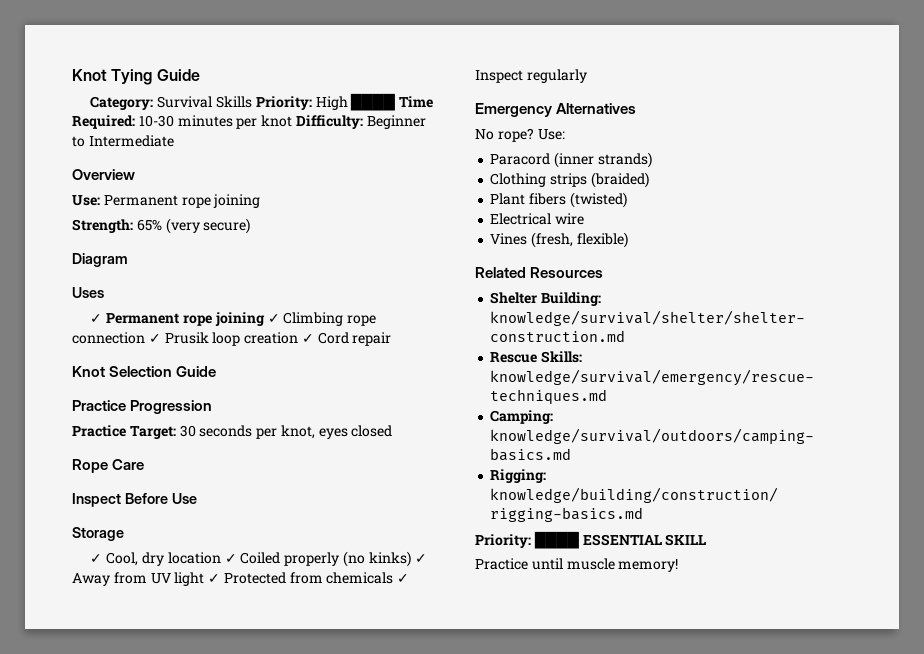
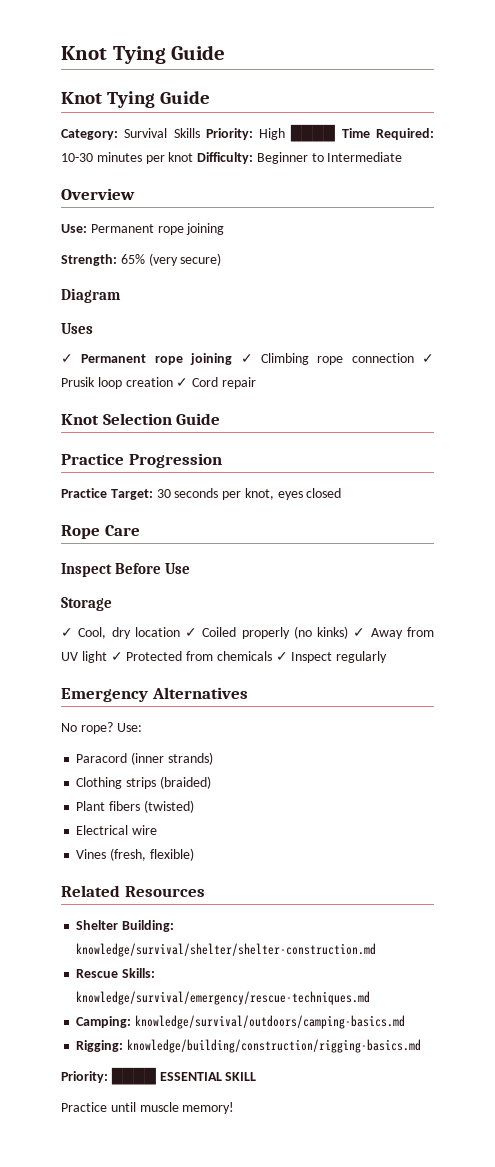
[72,69,200,85] Knot Tying Guide -> [61,45,226,64] [61,91,211,108] Knot Tying Guide // Knot Tying Guide

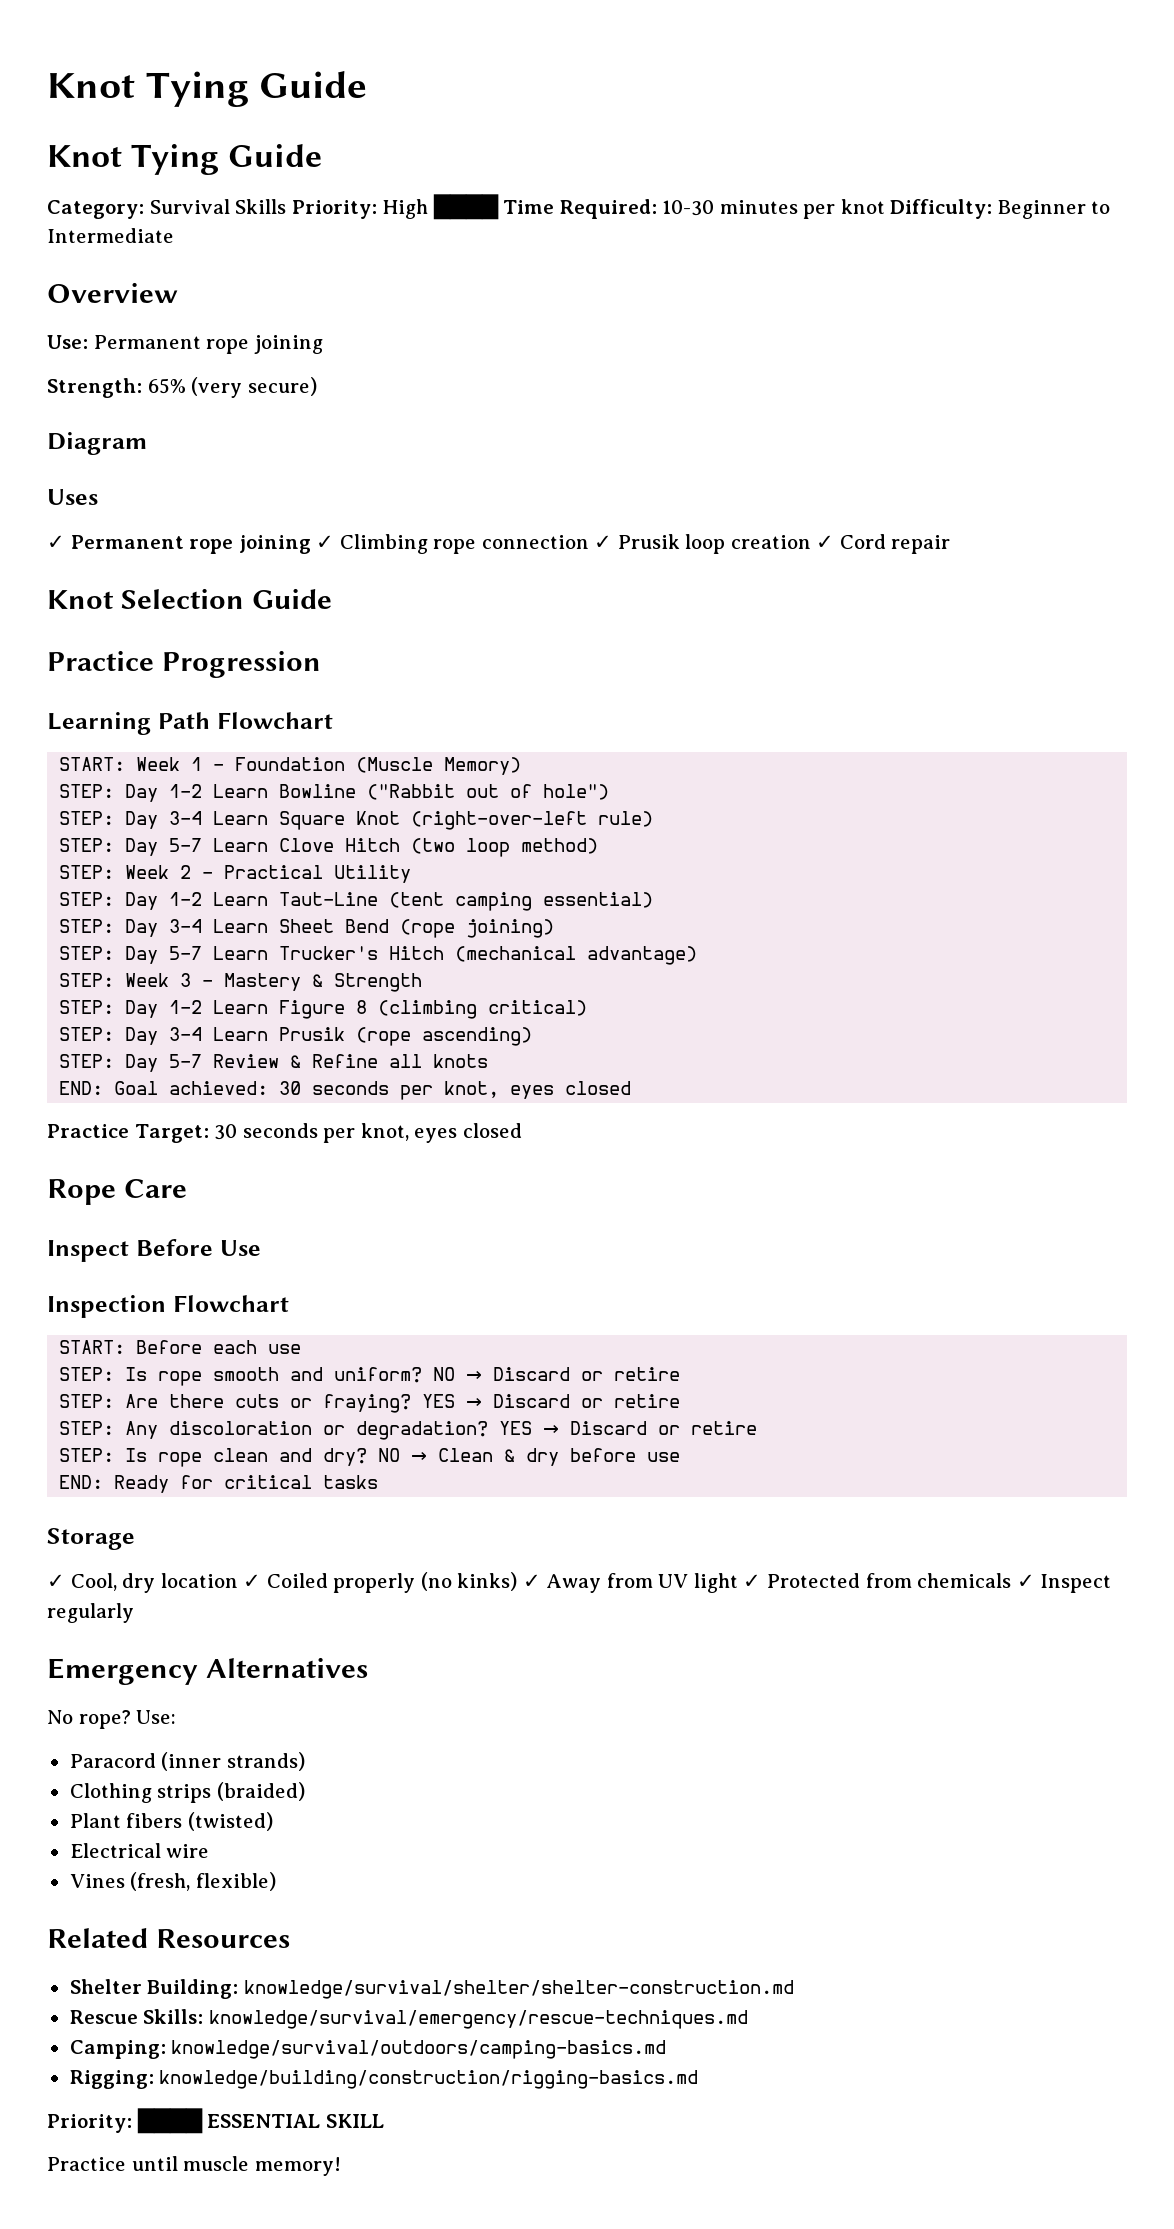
(222, 460) none -> [47,712,333,735] [59,757,522,775] [59,784,610,802] [59,811,654,830] [59,838,599,857] [59,865,412,883] [59,892,654,911] [59,919,555,938] [59,946,698,965] [59,973,423,992] [59,1000,588,1019] [59,1027,533,1046] [59,1054,489,1072] [59,1081,632,1100] // Learning Path Flowchart // START: Week 1 - Foundation (Muscle Memory) // STEP: Day 1-2 Learn Bowline ("Rabbit out of hole") // STEP: Day 3-4 Learn Square Knot (right-over-left rule) // STEP: Day 5-7 Learn Clove Hitch (two loop method) // STEP: Week 2 - Practical Utility // STEP: Day 1-2 Learn Taut-Line (tent camping essential) // STEP: Day 3-4 Learn Sheet Bend (rope joining) // STEP: Day 5-7 Learn Trucker's Hitch (mechanical advantage) // STEP: Week 3 - Mastery & Strength // STEP: Day 1-2 Learn Figure 8 (climbing critical) // STEP: Day 3-4 Learn Prusik (rope ascending) // STEP: Day 5-7 Review & Refine all knots // END: Goal achieved: 30 seconds per knot, eyes closed
(191, 568) none -> [47,1295,289,1318] [59,1340,302,1354] [59,1367,681,1386] [59,1394,681,1413] [59,1421,758,1440] [59,1448,681,1467] [59,1475,379,1493] // Inspection Flowchart // START: Before each use // STEP: Is rope smooth and uniform? NO → Discard or retire // STEP: Are there cuts or fraying? YES → Discard or retire // STEP: Any discoloration or degradation? YES → Discard or retire // STEP: Is rope clean and dry? NO → Clean & dry before use // END: Ready for critical tasks

